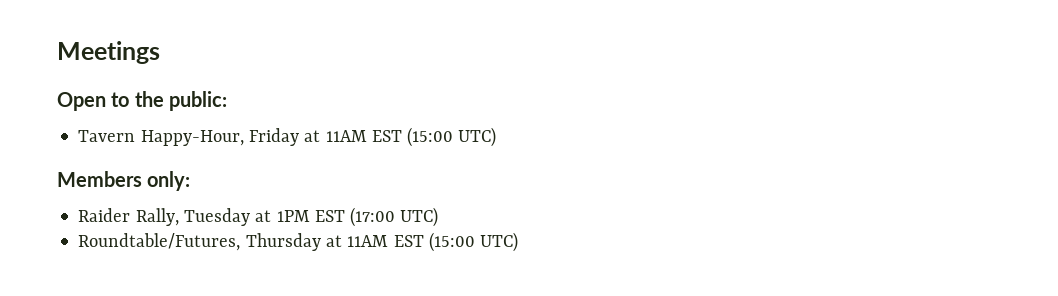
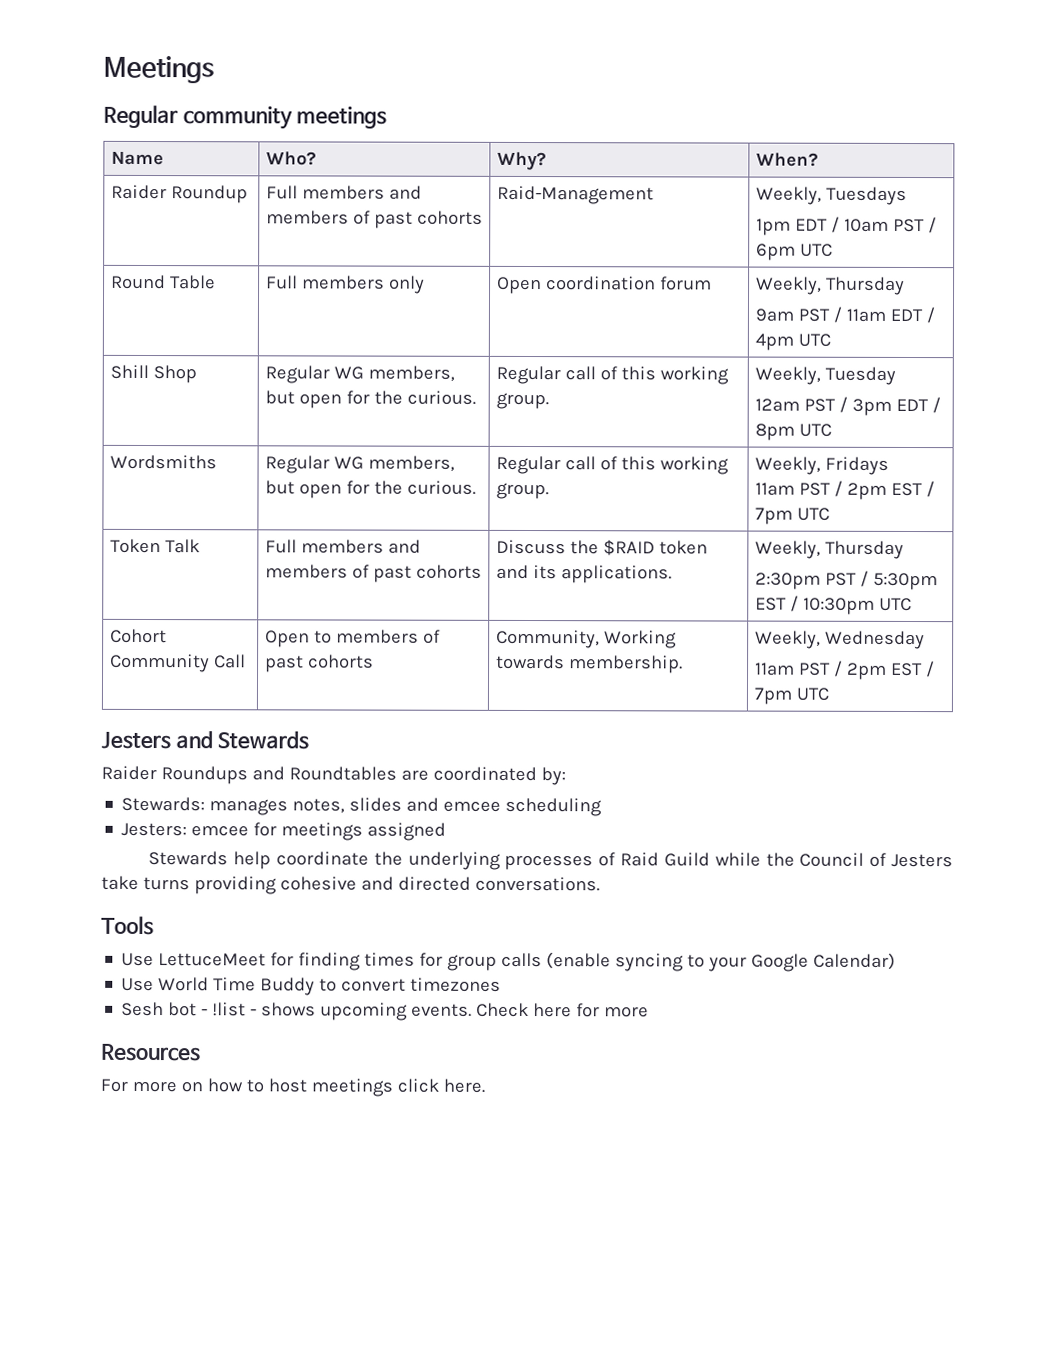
[57,91,227,111] [78,127,497,147] [57,171,191,191] [78,207,439,227] [78,232,519,252] Open to the public: // Tavern Happy-Hour, Friday at 11AM EST (15:00 UTC) // Members only: // Raider Rally, Tuesday at 1PM EST (17:00 UTC) // Roundtable/Futures, Thursday at 11AM EST (15:00 UTC) -> [103,104,388,130] [110,151,164,166] [265,151,317,166] [496,151,547,171] [755,152,819,167] [110,184,248,204] [265,185,422,200] [265,210,483,229] [496,185,654,205] [755,186,907,205] [755,216,937,236] [755,243,833,261] [110,274,216,290] [265,275,425,294] [496,276,712,295] [755,276,905,295] [754,306,935,324] [754,333,831,351] [109,364,197,384] [264,365,455,384] [264,390,476,409] [495,365,729,385] [495,392,549,410] [754,366,896,385] [754,396,941,416] [754,423,832,441] [109,454,217,470] [264,455,455,474] [264,480,476,499] [495,455,729,475] [495,482,549,500] [754,456,889,475] [754,480,935,500] [754,507,830,525] [109,538,200,554] [264,539,421,554] [264,564,482,583] [495,539,708,556] [495,564,672,584] [754,540,904,559] [754,570,938,591] [754,595,912,615] [109,628,167,644] [109,653,246,673] [264,629,441,648] [264,654,374,673] [495,629,677,649] [495,654,683,674] [754,630,925,650] [754,660,935,680] [753,687,829,705] [101,731,310,750] [101,765,566,786] [121,796,603,817] [121,822,447,841] [148,851,953,871] [101,875,600,895] [101,915,154,936] [121,952,897,972] [121,977,502,996] [121,1001,650,1021] [101,1043,201,1062] [100,1078,485,1097] Regular community meetings // Name | Who? | Why? | When? // Raider Roundup | Full members and members of past cohorts | Raid-Management | Weekly, Tuesdays // 1pm EDT / 10am PST / 6pm UTC // Round Table | Full members only | Open coordination forum | Weekly, Thursday // 9am PST / 11am EDT / 4pm UTC // Shill Shop | Regular WG members, but open for the curious. | Regular call of this working group. | Weekly, Tuesday // 12am PST / 3pm EDT / 8pm UTC // Wordsmiths | Regular WG members, but open for the curious. | Regular call of this working group. | Weekly, Fridays // 11am PST / 2pm EST / 7pm UTC // Token Talk | Full members and members of past cohorts | Discuss the $RAID token and its applications. | Weekly, Thursday // 2:30pm PST / 5:30pm EST / 10:30pm UTC // Cohort Community Call | Open to members of past cohorts | Community, Working towards membership. | Weekly, Wednesday // 11am PST / 2pm EST / 7pm UTC // Jesters and Stewards // Raider Roundups and Roundtables are coordinated by: // Stewards: manages notes, slides and emcee scheduling // Jesters: emcee for meetings assigned // Stewards help coordinate the underlying processes of Raid Guild while the Council of Jesters take turns providing cohesive and directed conversations. // Tools // Use LettuceMeet for finding times for group calls (enable syncing to your Google Calendar) // Use World Time Buddy to convert timezones // Sesh bot - !list - shows upcoming events. Check here for more // Resources // For more on how to host meetings click here.

